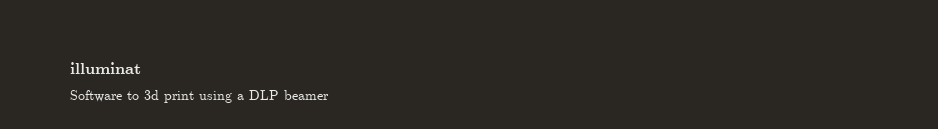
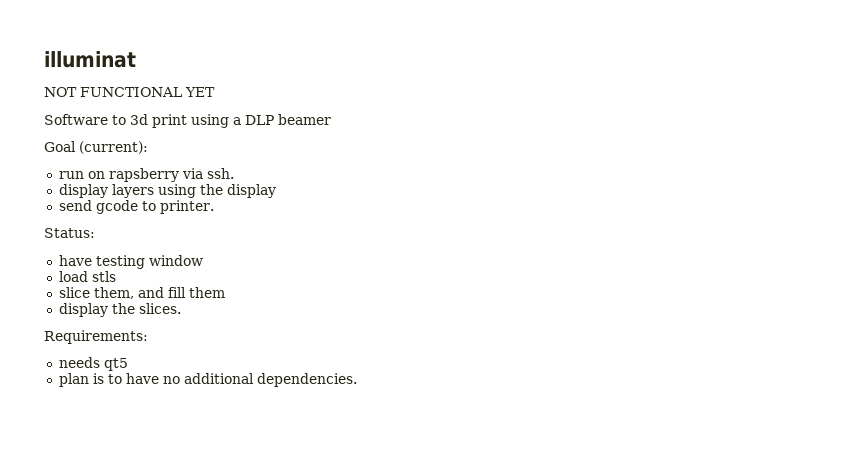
(141, 68) none -> [44,87,215,97] // NOT FUNCTIONAL YET
(329, 95) none -> [44,141,148,154] [58,168,234,182] [58,184,276,198] [58,200,214,214] [44,228,95,238] [58,255,203,269] [58,271,116,282] [58,287,225,299] [58,303,181,317] [44,330,148,344] [58,357,128,371] [58,373,357,387] // Goal (current): // run on rapsberry via ssh. // display layers using the display // send gcode to printer. // Status: // have testing window // load stls // slice them, and fill them // display the slices. // Requirements: // needs qt5 // plan is to have no additional dependencies.

